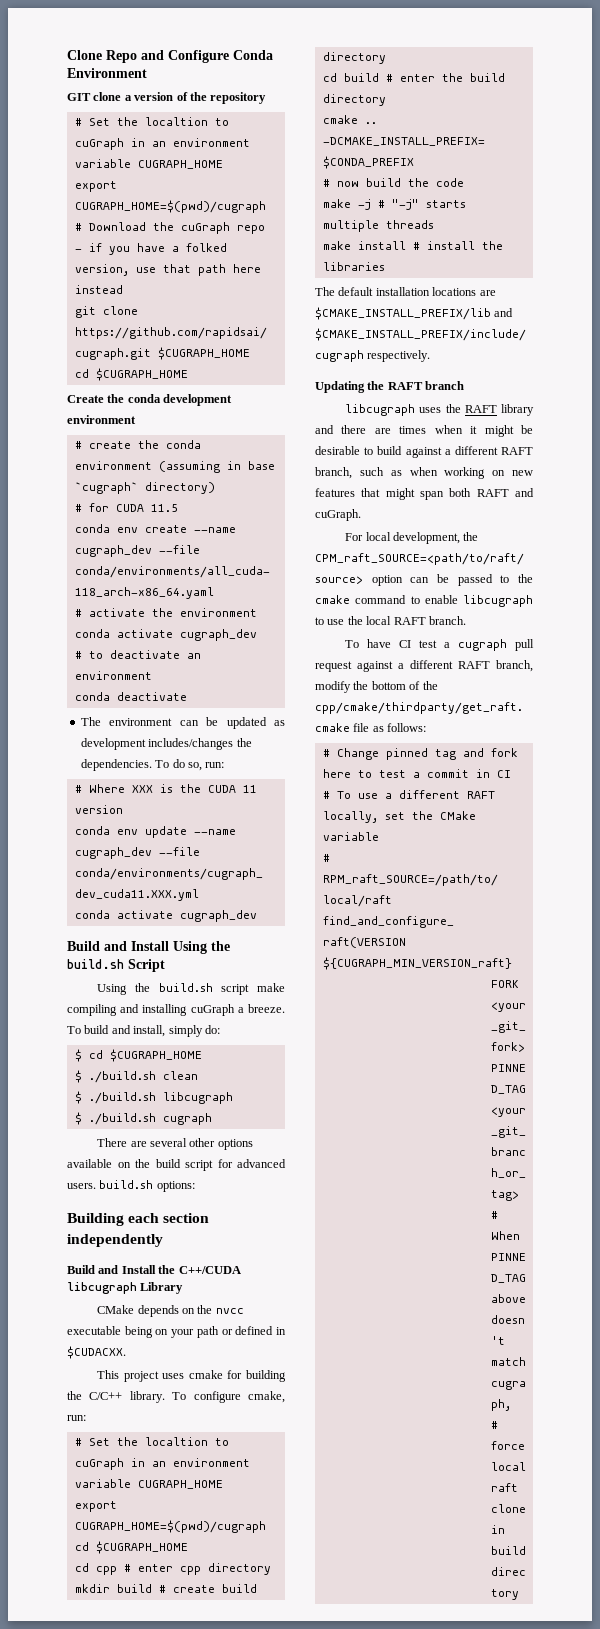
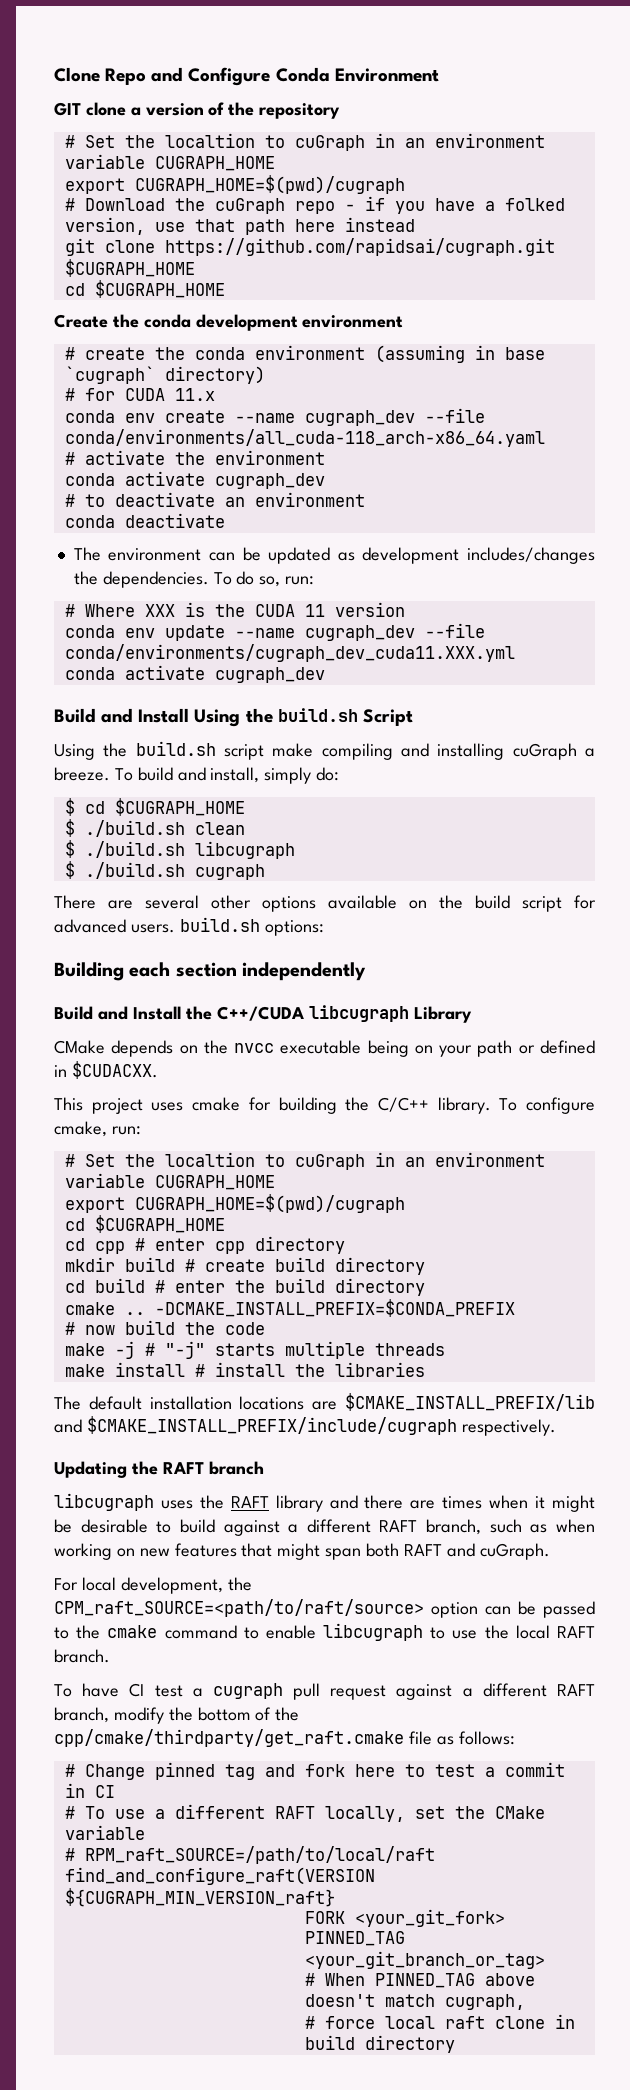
[150,504,178,512] 11.5 -> [174,388,215,401] 11.x

